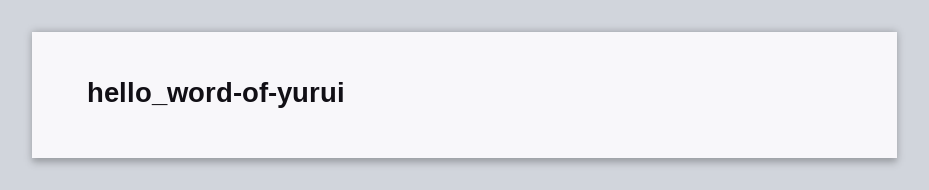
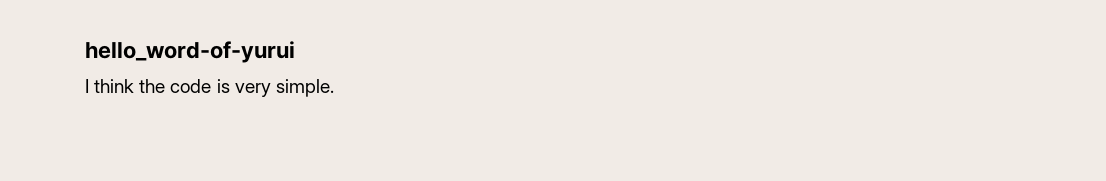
(345, 95) none -> [85,79,334,97] // I think the code is very simple.

